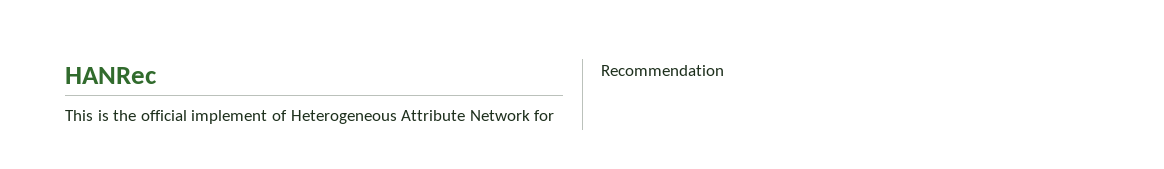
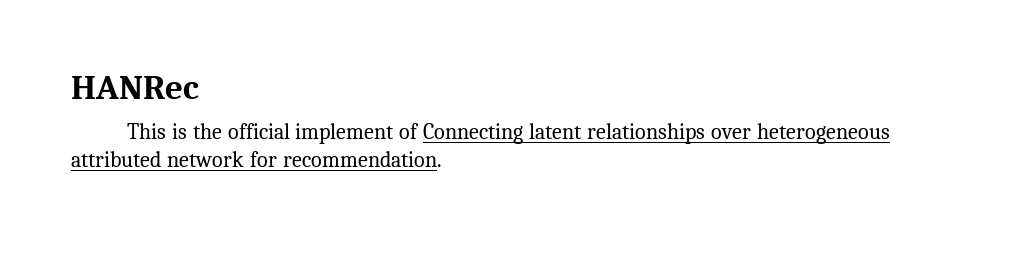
[290,110,555,124] [601,65,724,76] Heterogeneous Attribute Network for Recommendation -> [423,123,891,144] [71,151,442,167] Connecting latent relationships over heterogeneous attributed network for recommendation.

